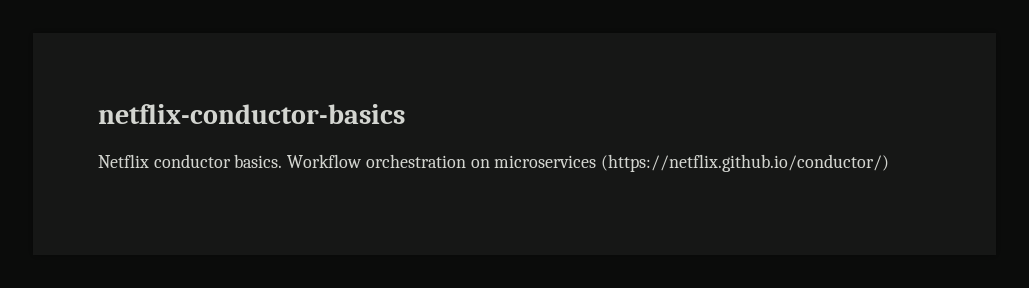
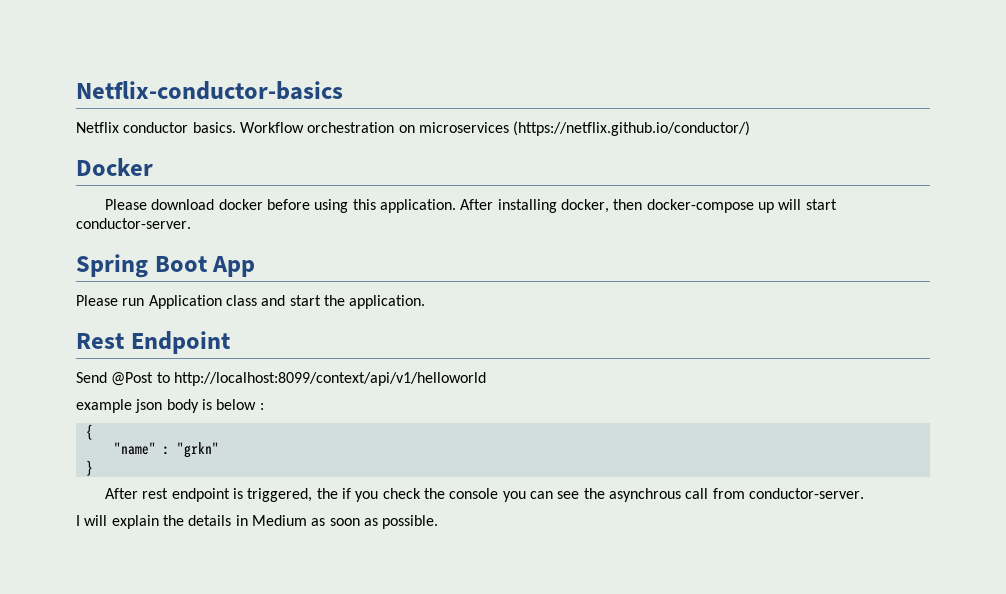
[98,104,405,124] netflix-conductor-basics -> [76,81,343,100] Netflix-conductor-basics
(890, 163) none -> [76,158,153,176] [105,199,837,213] [76,218,191,229] [76,254,256,278] [76,295,426,309] [76,331,230,354] [76,372,486,386] [76,399,264,413] [85,424,93,440] [113,442,219,458] [85,460,93,476] [105,488,864,502] [76,515,439,529] // Docker // Please download docker before using this application. After installing docker, then docker-compose up will start conductor-server. // Spring Boot App // Please run Application class and start the application. // Rest Endpoint // Send @Post to http://localhost:8099/context/api/v1/helloworld // example json body is below : // { // "name" : "grkn" // } // After rest endpoint is triggered, the if you check the console you can see the asynchrous call from conductor-server. // I will explain the details in Medium as soon as possible.

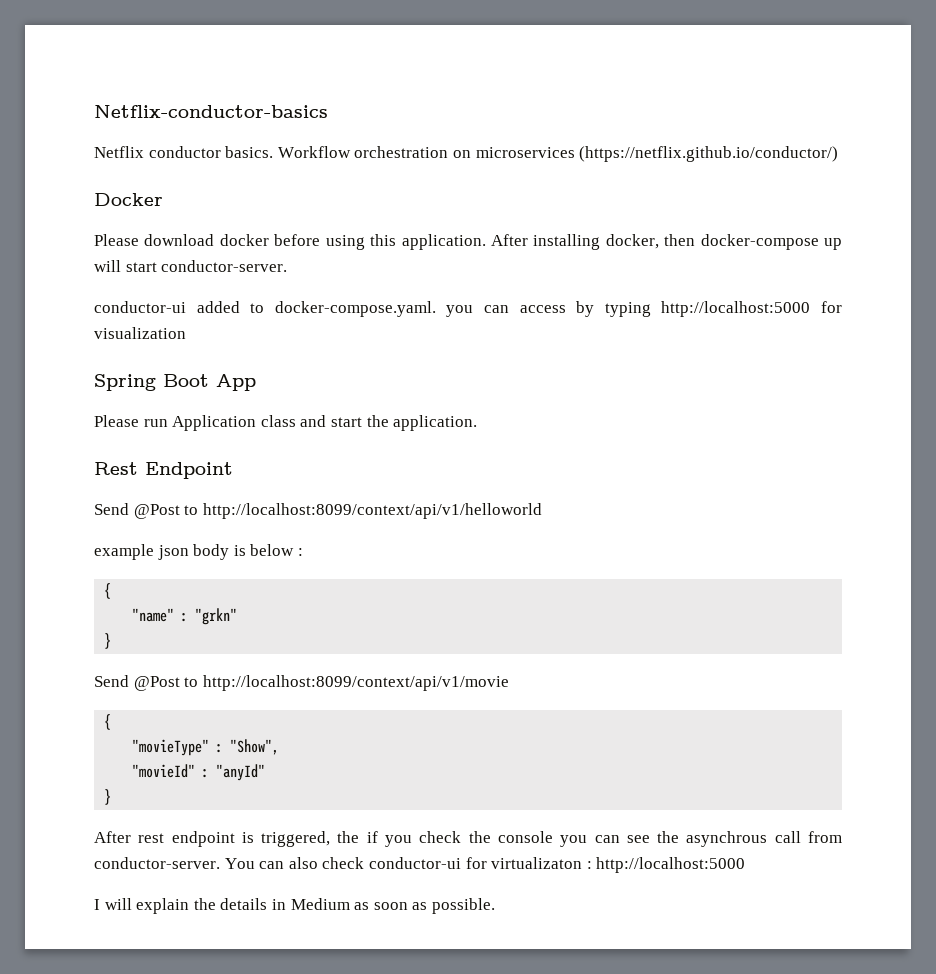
(191, 223) none -> [94,301,843,317] [94,327,186,339] // conductor-ui added to docker-compose.yaml. you can access by typing http://localhost:5000 for visualization
(93, 468) none -> [94,675,509,691] [104,714,112,730] [132,739,280,756] [132,764,266,781] [104,789,112,805] // Send @Post to http://localhost:8099/context/api/v1/movie // { // "movieType" : "Show", // "movieId" : "anyId" // }
(864, 493) none -> [224,857,746,873] You can also check conductor-ui for virtualizaton : http://localhost:5000

